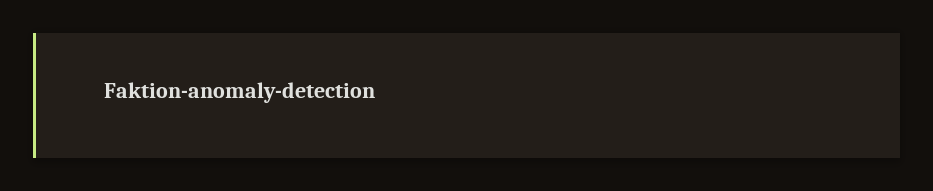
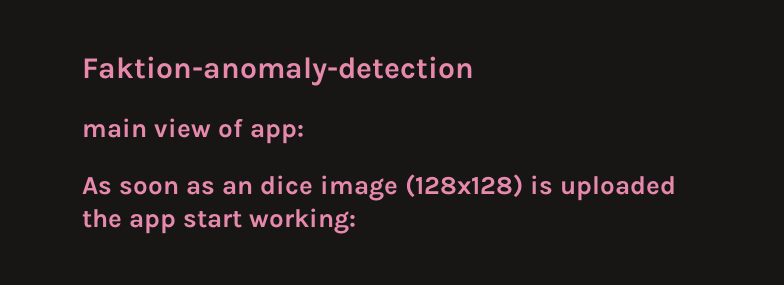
(375, 92) none -> [82,118,305,144] [82,174,677,201] [82,208,357,234] // main view of app: // As soon as an dice image (128x128) is uploaded the app start working:

